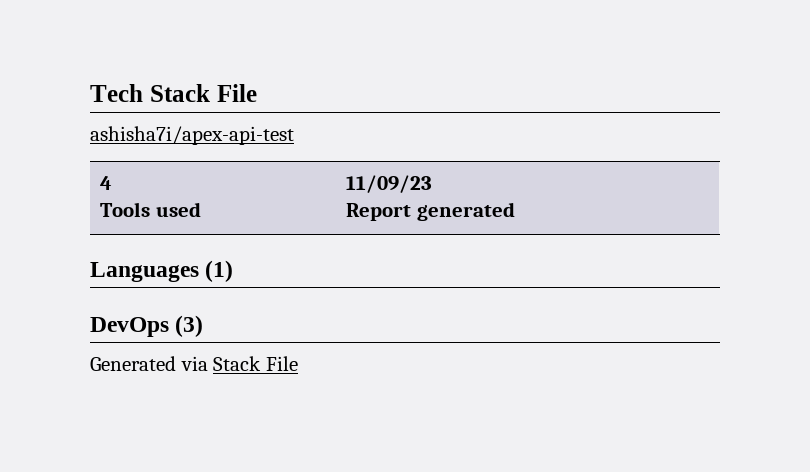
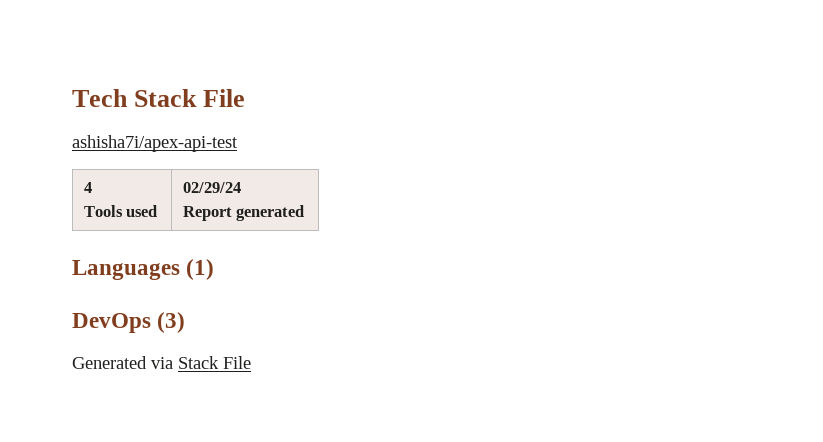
[346,175,433,193] 11/09/23 -> [182,182,241,193] 02/29/24

